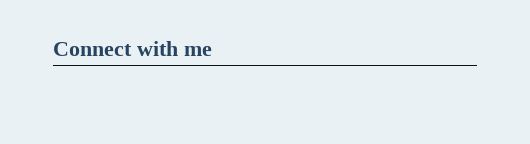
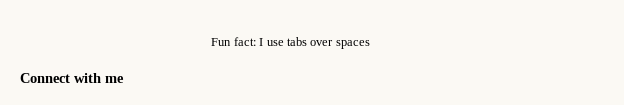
(53, 49) none -> [211,37,370,49] Fun fact: I use tabs over spaces //

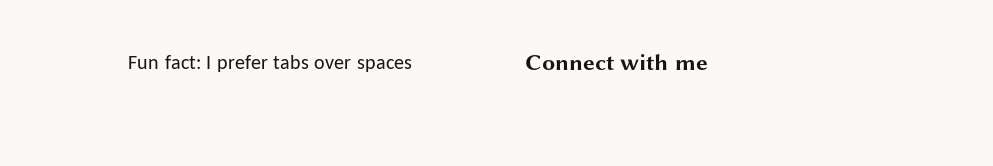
[266,40,284,46] use -> [216,55,268,72] prefer

